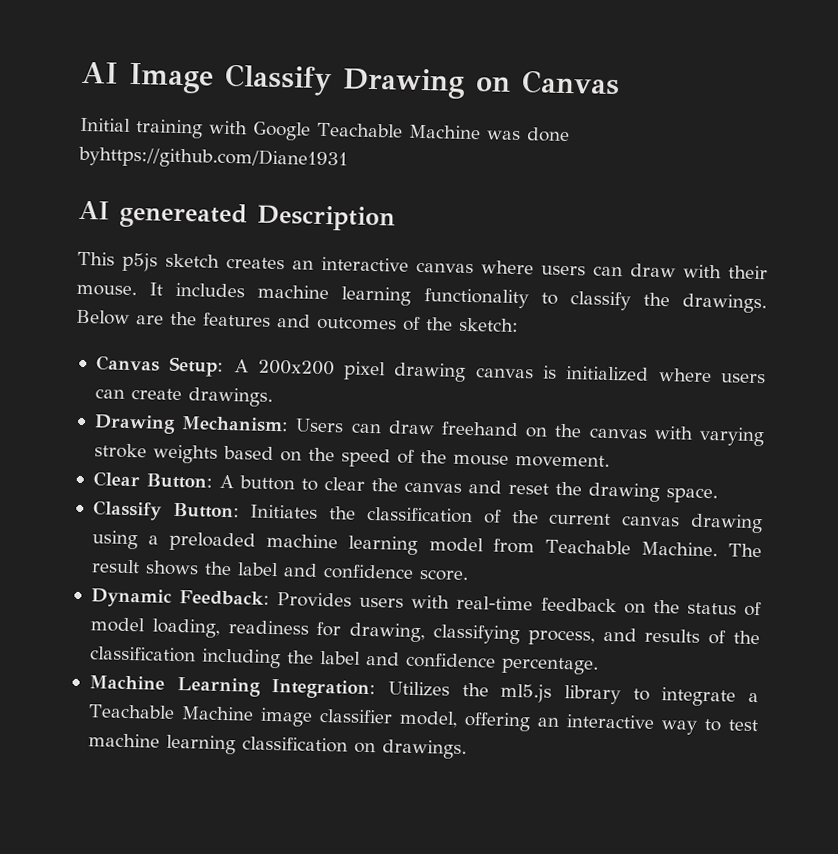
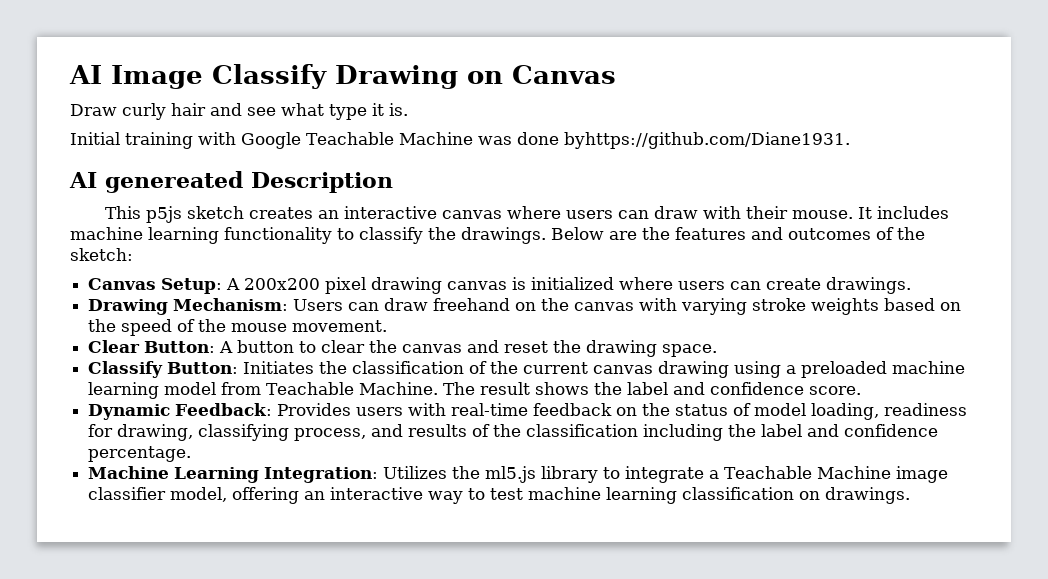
(620, 83) none -> [70,103,408,120] // Draw curly hair and see what type it is.
[78,145,348,171] byhttps://github.com/Diane1931 -> [563,132,850,149] byhttps://github.com/Diane1931.

